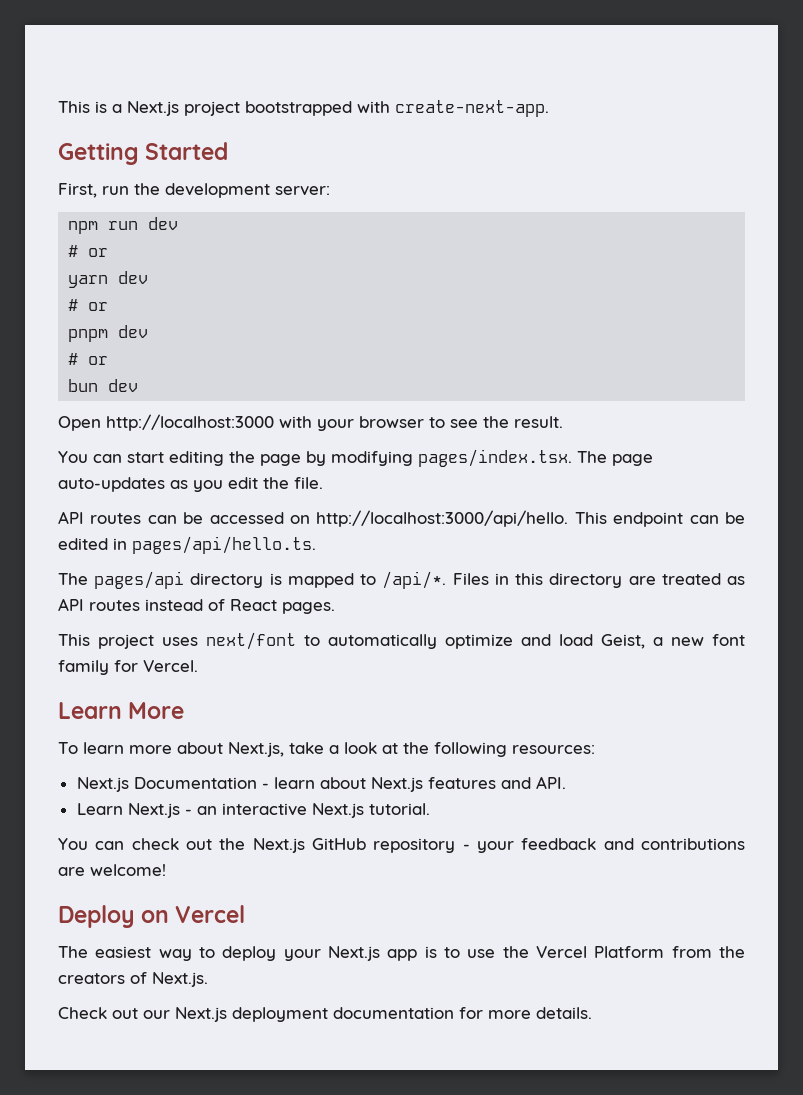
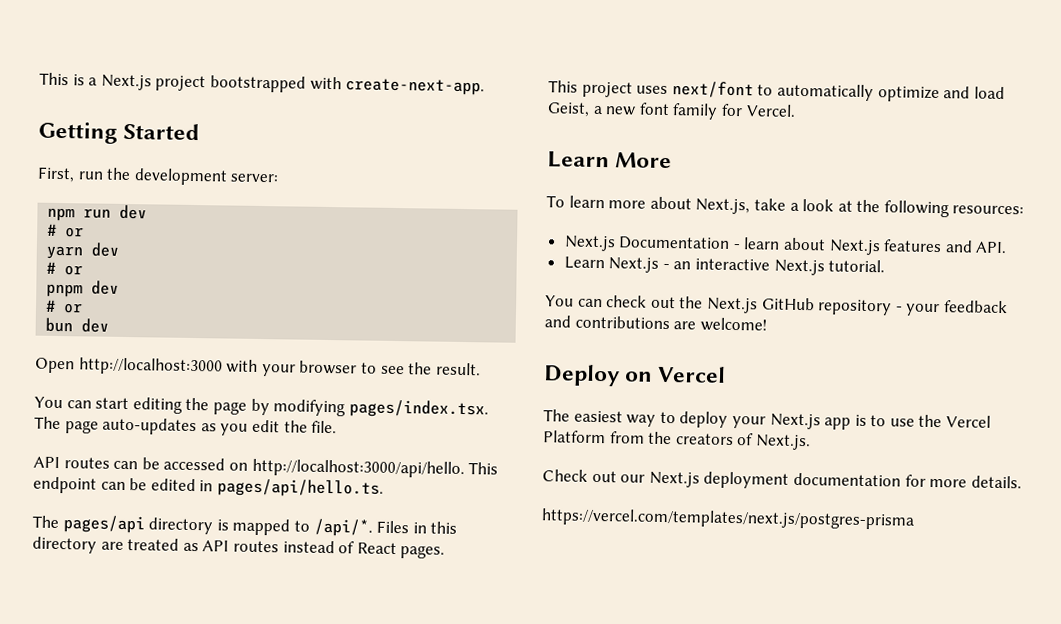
(592, 1013) none -> [541,508,915,530] // https://vercel.com/templates/next.js/postgres-prisma

